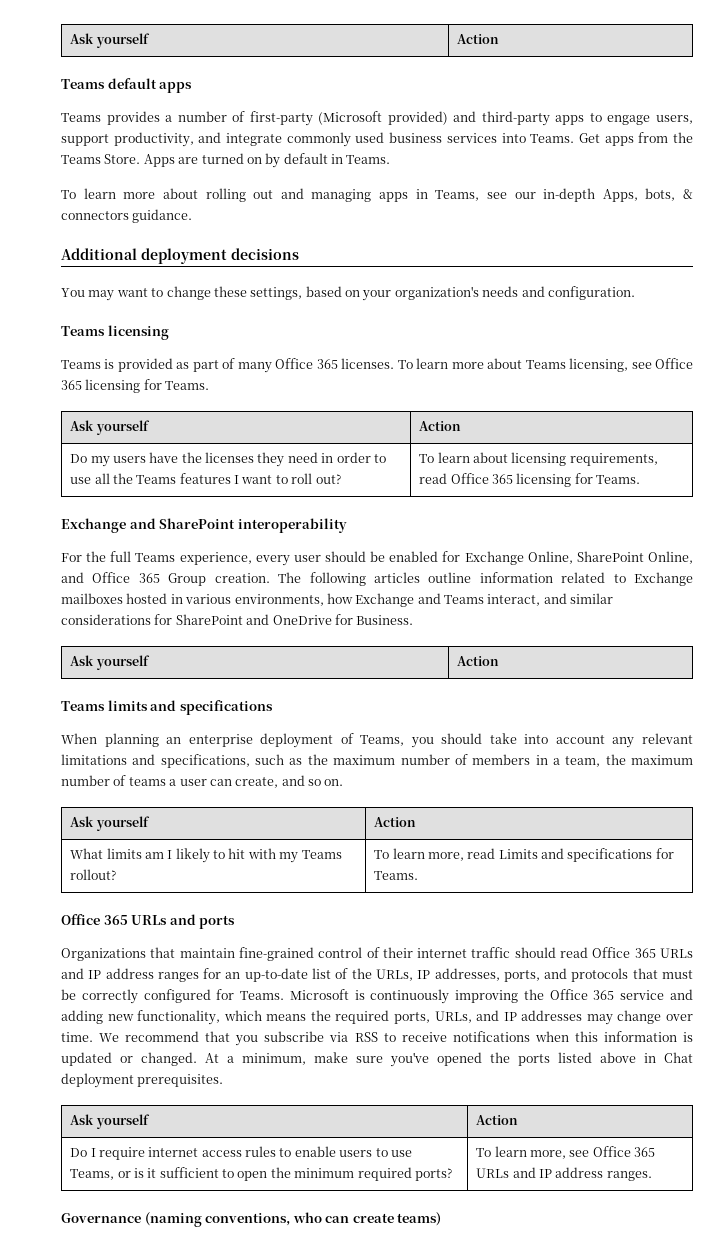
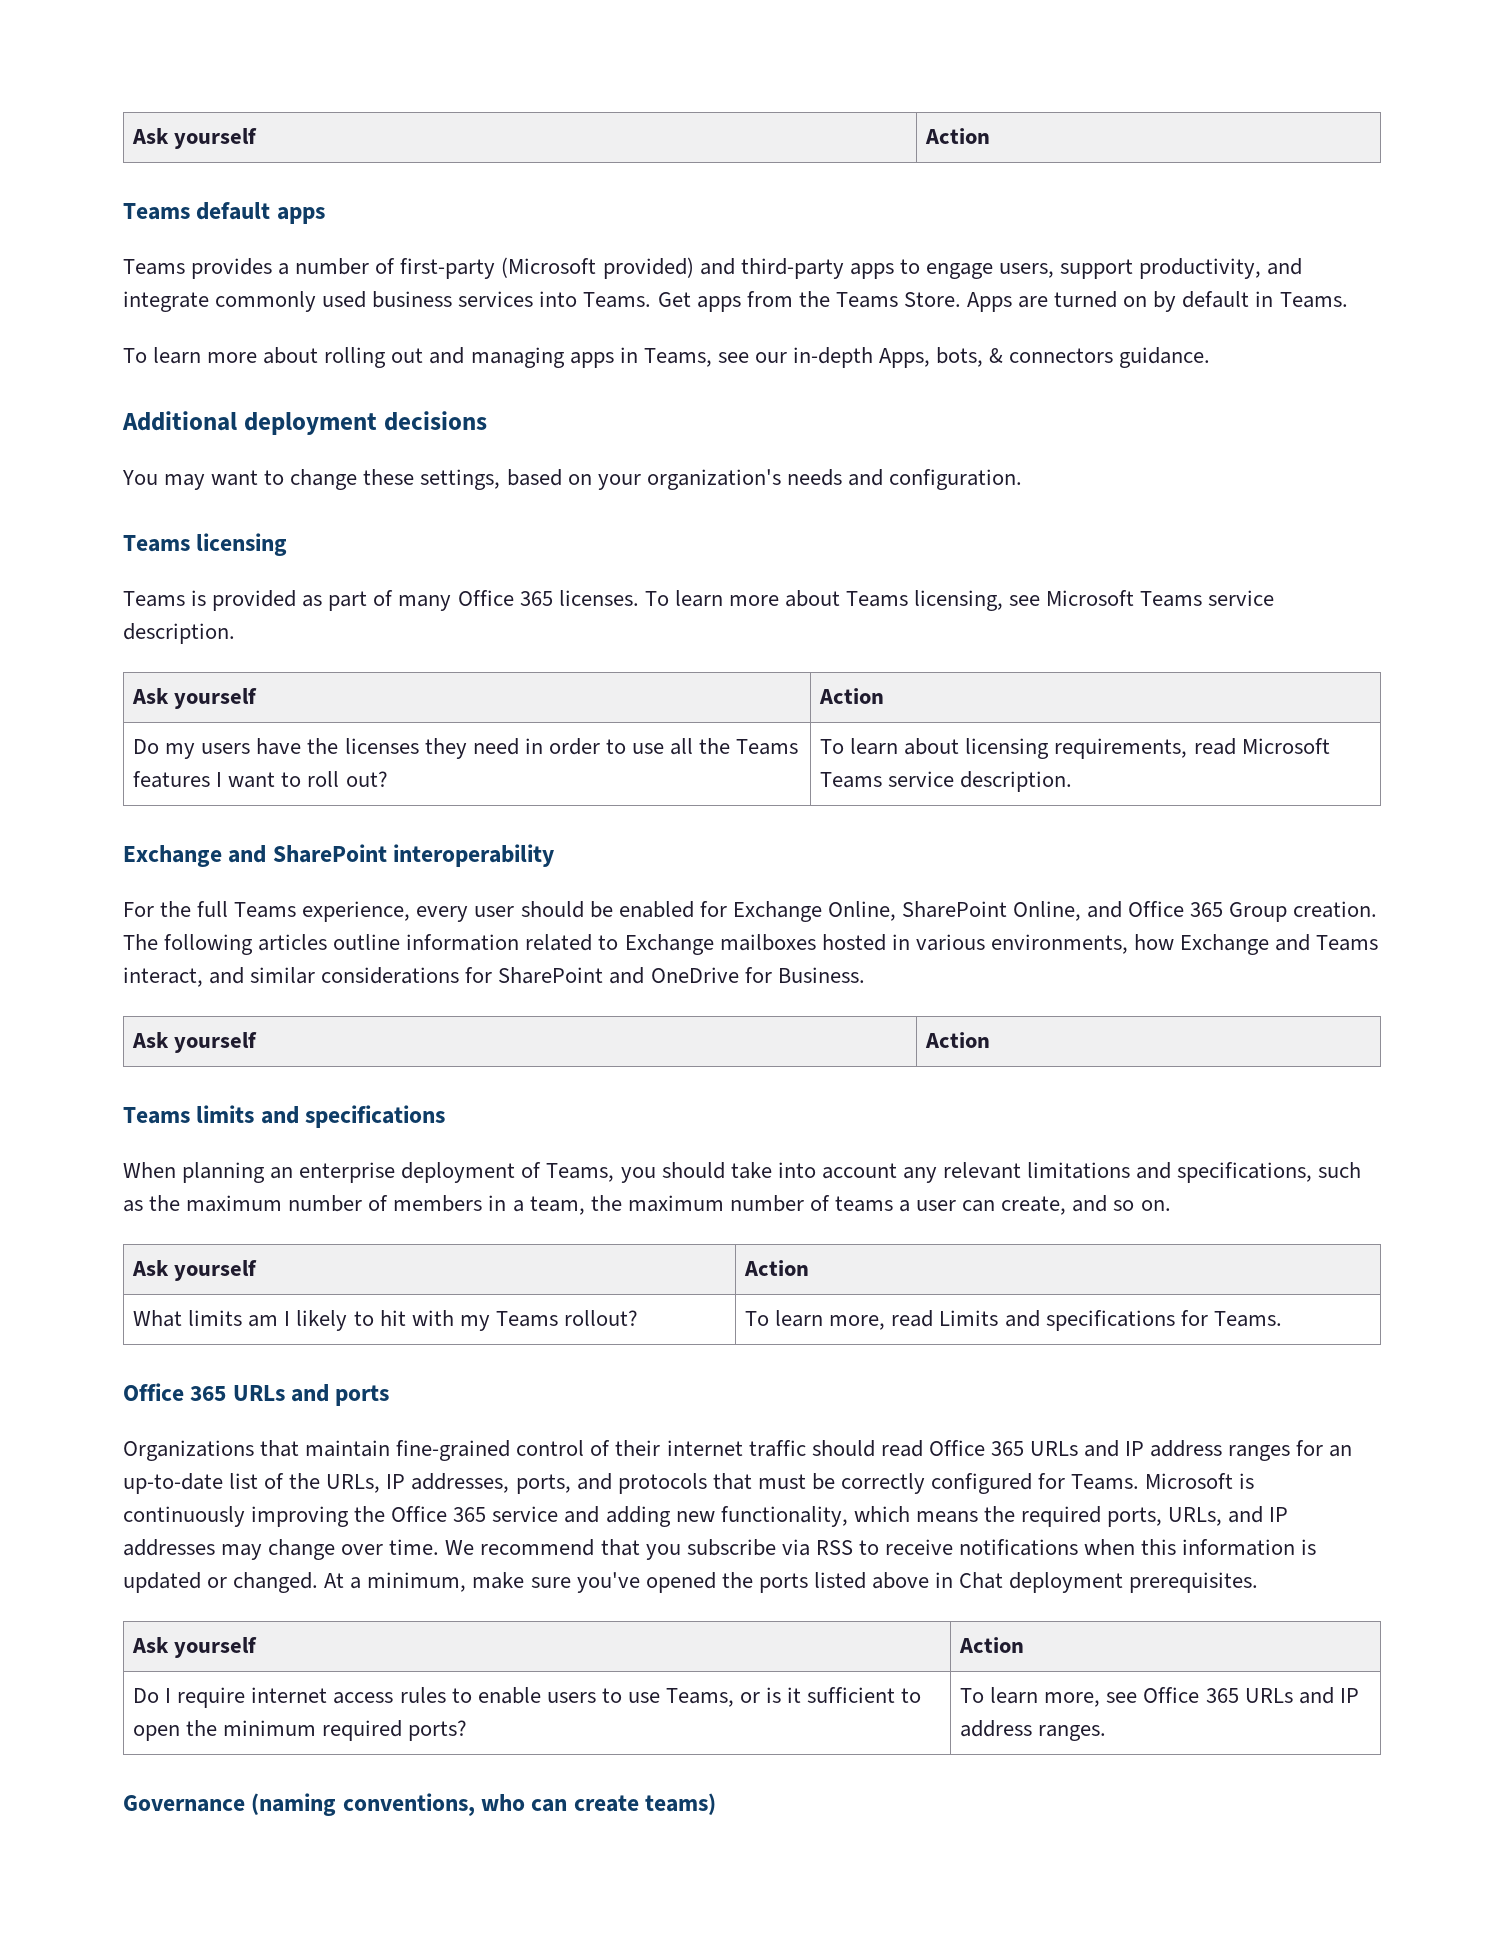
[655,358,694,369] [61,379,210,393] Office 365 licensing for Teams. -> [1046,590,1275,607] [123,623,235,644] Microsoft Teams service description.
[450,473,641,487] Office 365 licensing for Teams. -> [1241,738,1330,754] [820,771,1073,792] Microsoft Teams service description.

